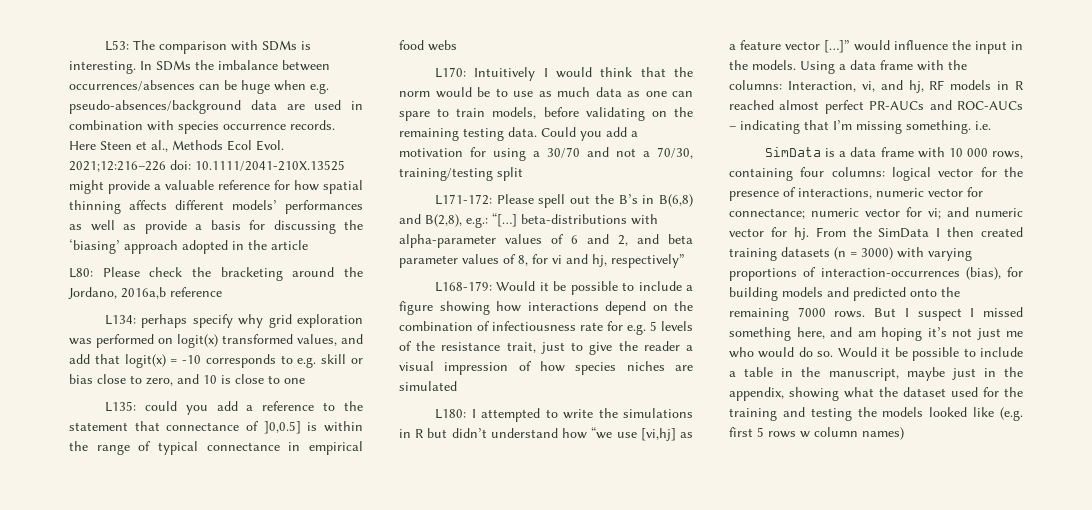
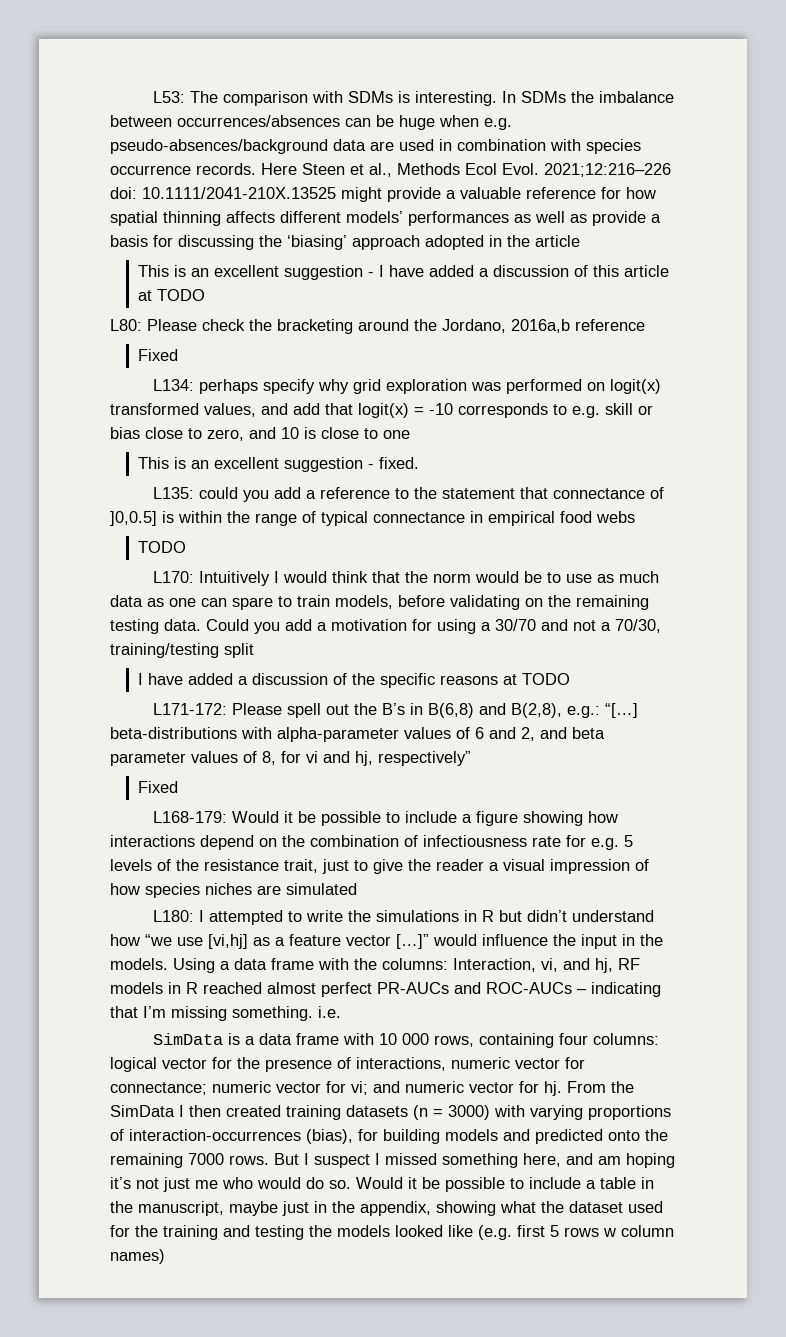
(308, 245) none -> [137,265,669,280] [137,289,205,301] // This is an excellent suggestion - I have added a discussion of this article at TODO
(222, 292) none -> [137,349,178,361] // Fixed
(305, 381) none -> [137,457,419,472] // This is an excellent suggestion - fixed.
(457, 45) none -> [137,541,186,553] // TODO
(523, 174) none -> [137,673,570,688] // I have added a discussion of the specific reasons at TODO
(684, 261) none -> [137,781,178,793] // Fixed

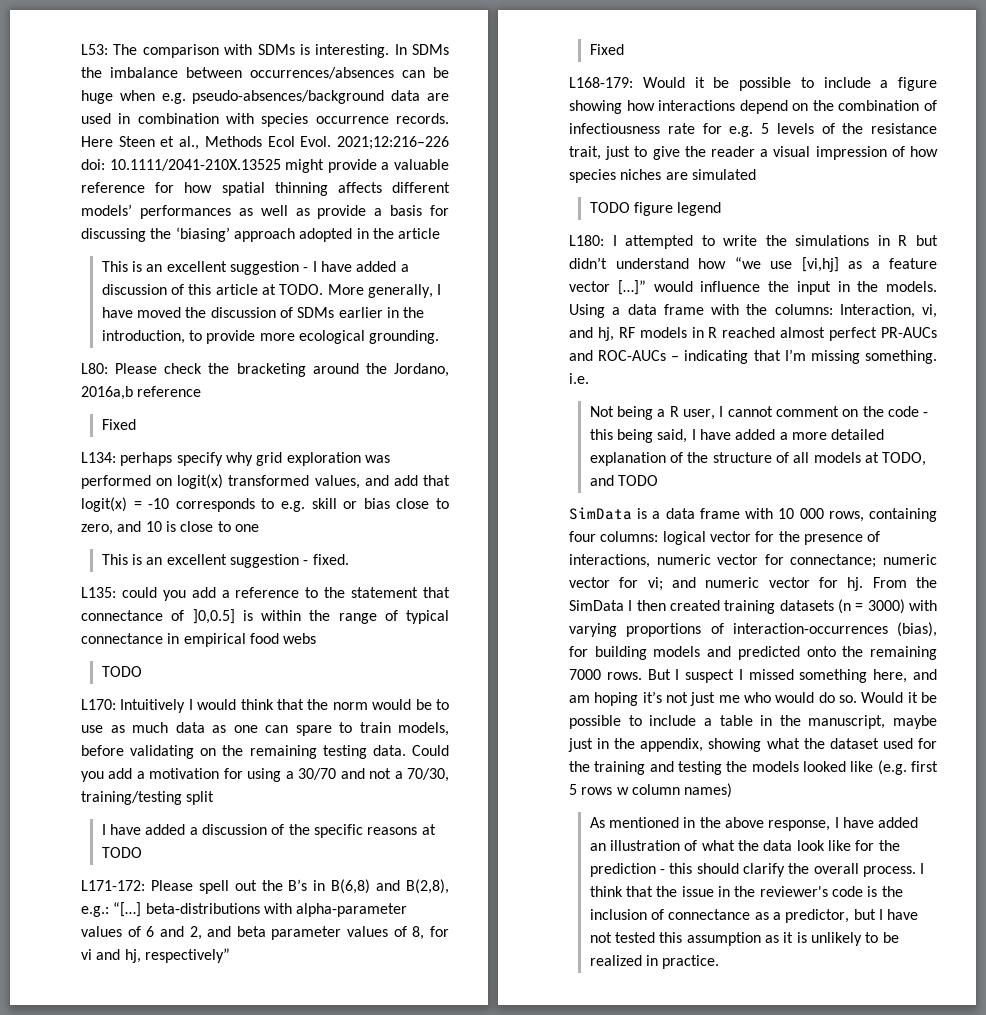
[156,289,205,301] TODO -> [279,284,442,298] [101,307,425,318] [101,330,440,344] TODO. More generally, I have moved the discussion of SDMs earlier in the introduction, to provide more ecological grounding.
(357, 889) none -> [589,202,722,216] // TODO figure legend
(341, 1012) none -> [589,406,929,420] [589,429,885,443] [589,452,927,466] [589,475,658,486] // Not being a R user, I cannot comment on the code - this being said, I have added a more detailed explanation of the structure of all models at TODO, and TODO
(165, 1256) none -> [589,817,919,831] [589,840,900,851] [589,863,925,877] [589,886,903,897] [589,909,919,923] [589,932,899,946] [589,955,720,969] // As mentioned in the above response, I have added an illustration of what the data look like for the prediction - this should clarify the overall process. I think that the issue in the reviewer's code is the inclusion of connectance as a predictor, but I have not tested this assumption as it is unlikely to be realized in practice.

